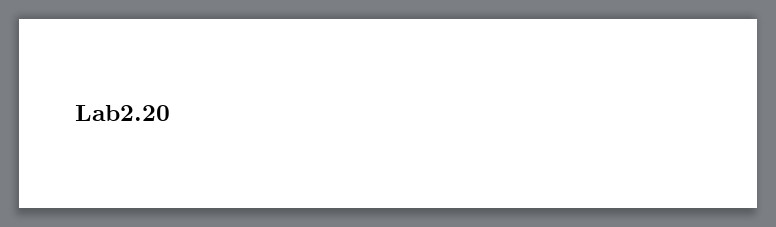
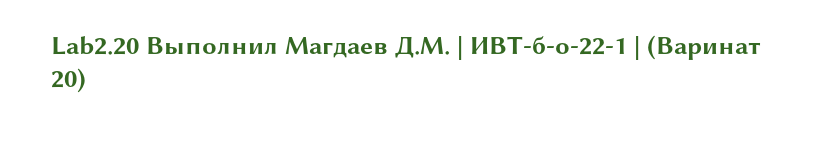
(170, 113) none -> [146,35,762,60] [51,68,86,93] Выполнил Магдаев Д.М. | ИВТ-б-о-22-1 | (Варинат 20)

